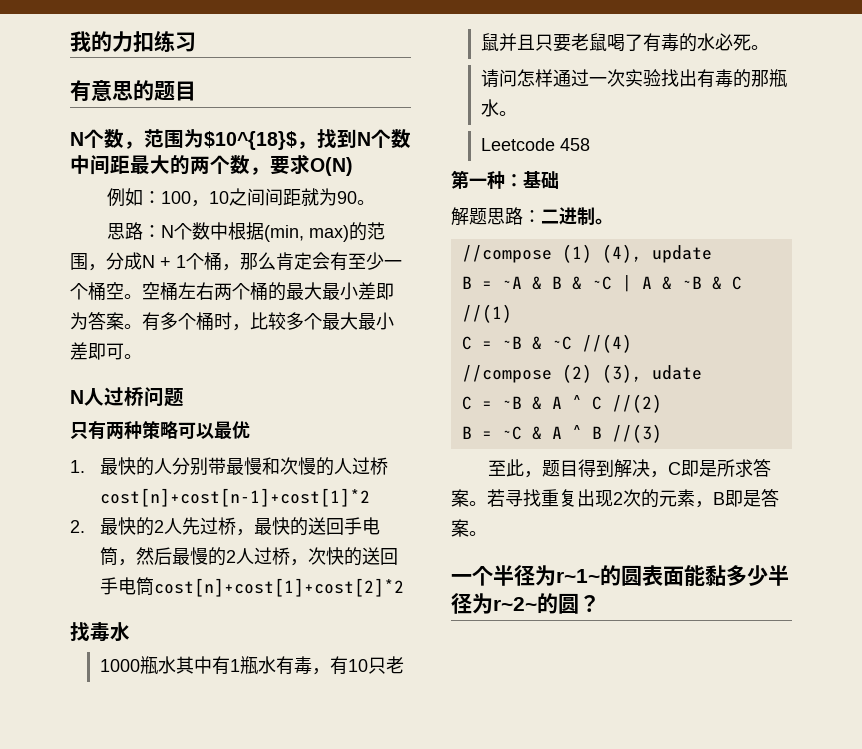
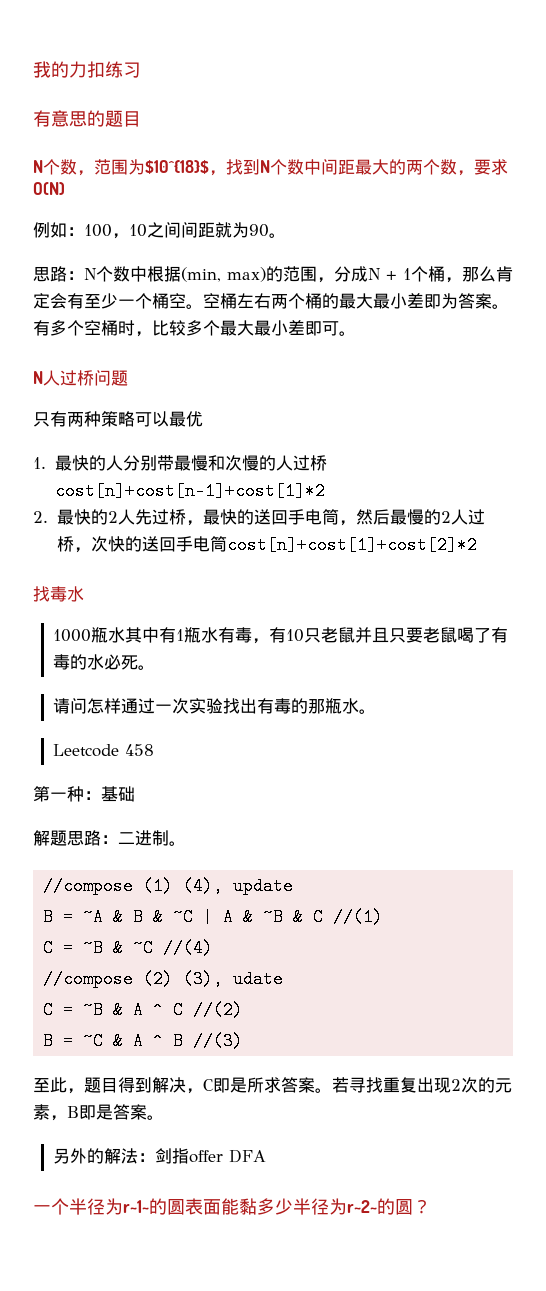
(196, 321) none -> [84,320,101,335] 空
(487, 533) none -> [53,1148,267,1164] // 另外的解法：剑指offer DFA

